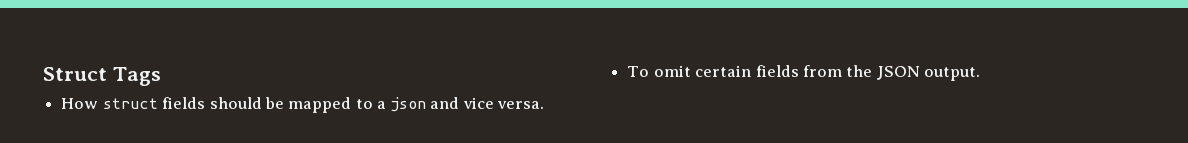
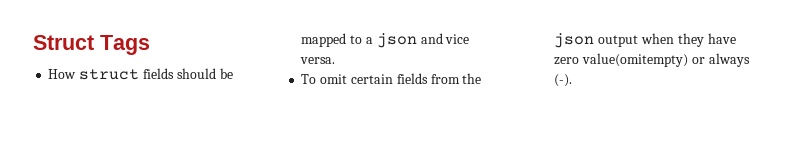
[876,66,981,81] JSON output. -> [554,33,736,48] [554,53,750,67] [554,74,573,87] json output when they have zero value(omitempty) or always (-).

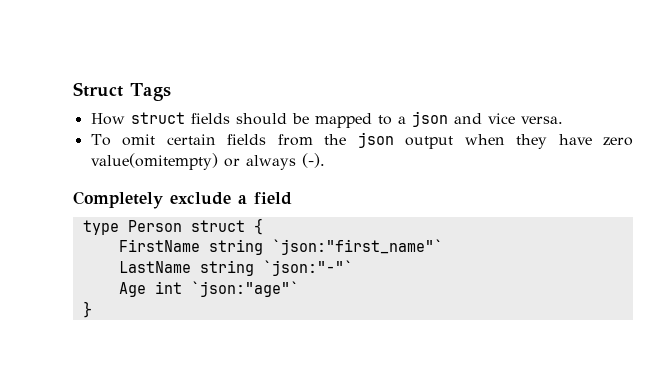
(573, 80) none -> [73,191,292,209] [82,218,263,235] [118,239,443,255] [118,260,353,276] [118,281,299,297] [82,301,92,318] // Completely exclude a field // type Person struct { // FirstName string `json:"first_name"` // LastName string `json:"-"` // Age int `json:"age"` // }

